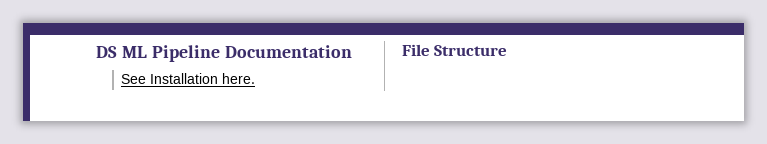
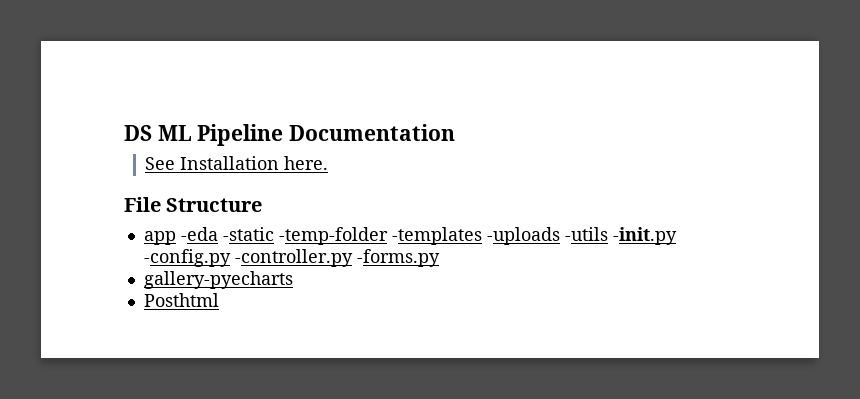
(508, 50) none -> [143,227,677,245] [143,249,440,267] [143,271,293,289] [143,293,219,307] // app -eda -static -temp-folder -templates -uploads -utils -init.py -config.py -controller.py -forms.py // gallery-pyecharts // Posthtml

